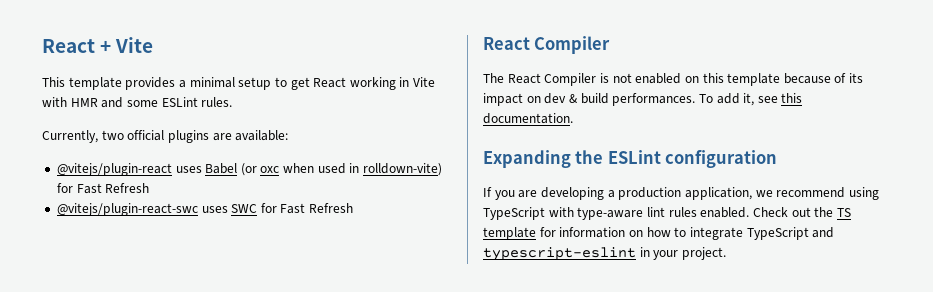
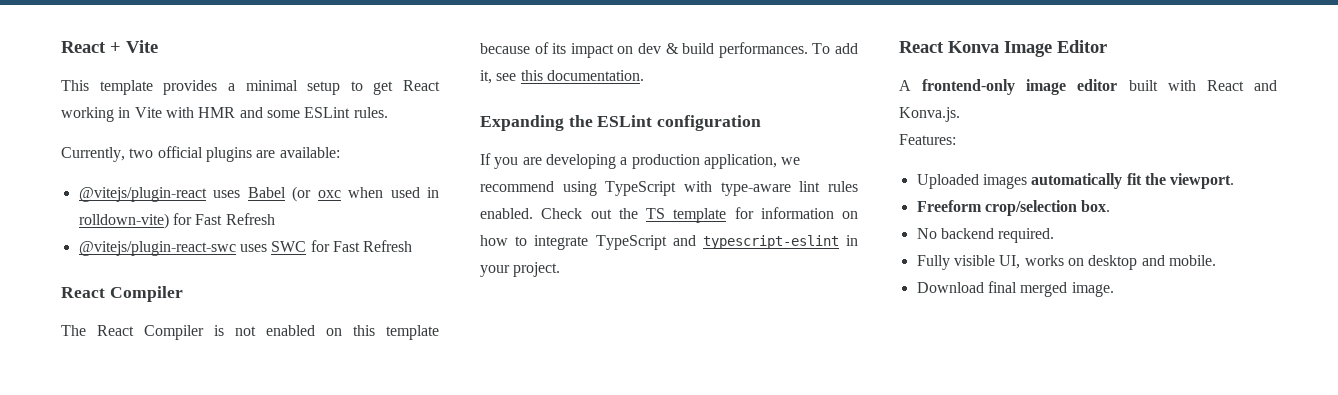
(726, 253) none -> [899,40,1107,57] [899,79,1277,95] [899,107,960,122] [899,134,956,145] [916,173,1235,189] [916,200,1111,216] [916,228,1055,243] [916,255,1216,270] [916,281,1114,297] // React Konva Image Editor // A frontend-only image editor built with React and Konva.js. // Features: // Uploaded images automatically fit the viewport. // Freeform crop/selection box. // No backend required. // Fully visible UI, works on desktop and mobile. // Download final merged image.

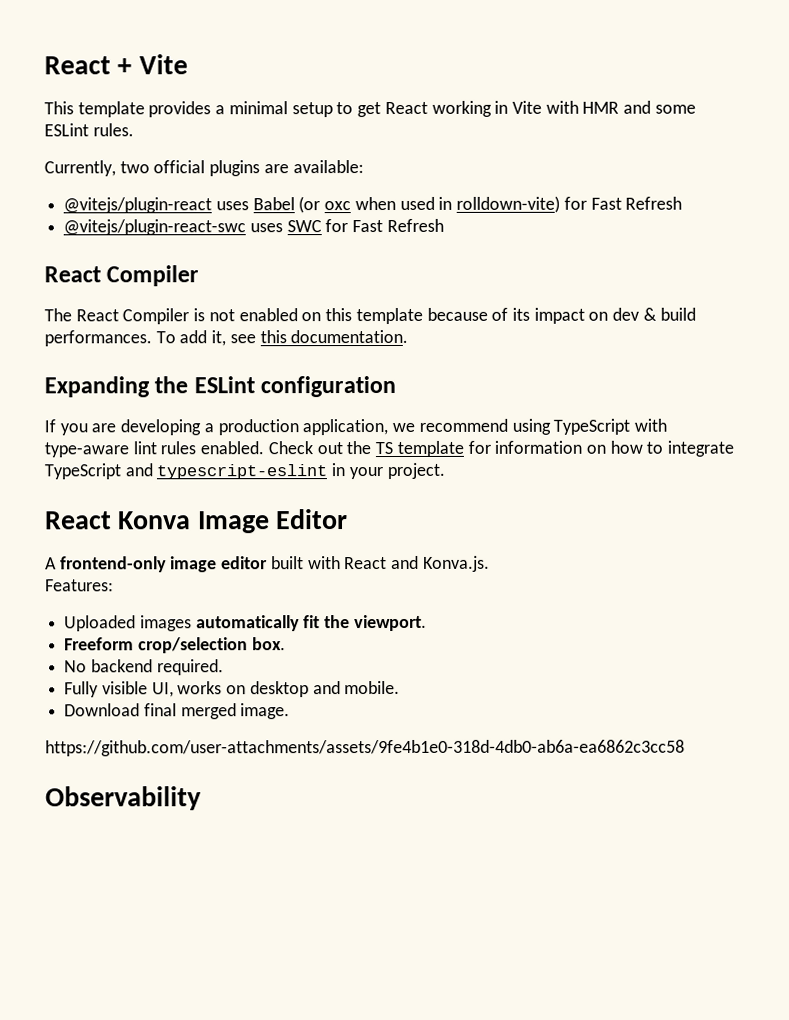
(1114, 289) none -> [45,739,685,757] [45,786,202,811] // https://github.com/user-attachments/assets/9fe4b1e0-318d-4db0-ab6a-ea6862c3cc58 // Observability

